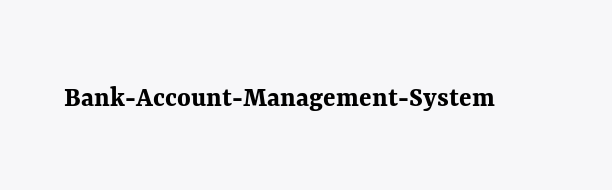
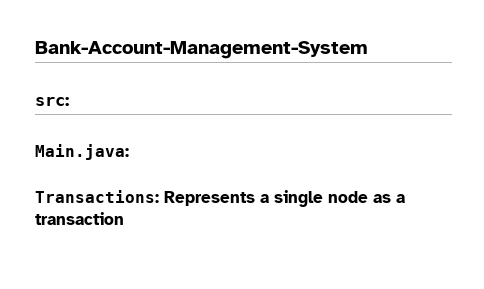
(495, 98) none -> [35,97,69,106] [35,144,129,160] [35,190,405,207] [35,212,124,225] // src: // Main.java: // Transactions: Represents a single node as a transaction

